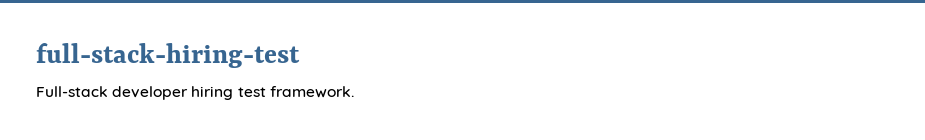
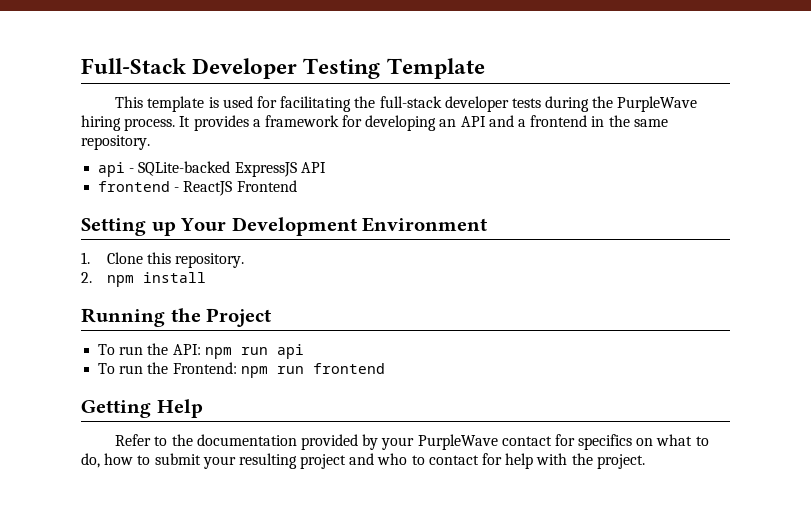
[36,43,300,68] [36,86,354,100] full-stack-hiring-test // Full-stack developer hiring test framework. -> [81,58,485,79] [115,96,698,112] [81,115,668,131] [81,135,150,150] [98,161,326,177] [98,180,297,196] [81,217,488,236] [81,252,245,268] [81,272,206,287] [81,308,272,327] [98,343,304,359] [98,362,385,378] [81,399,203,418] [115,434,709,450] [81,453,645,469] Full-Stack Developer Testing Template // This template is used for facilitating the full-stack developer tests during the PurpleWave hiring process. It provides a framework for developing an API and a frontend in the same repository. // api - SQLite-backed ExpressJS API // frontend - ReactJS Frontend // Setting up Your Development Environment // 1. Clone this repository. // 2. npm install // Running the Project // To run the API: npm run api // To run the Frontend: npm run frontend // Getting Help // Refer to the documentation provided by your PurpleWave contact for specifics on what to do, how to submit your resulting project and who to contact for help with the project.

